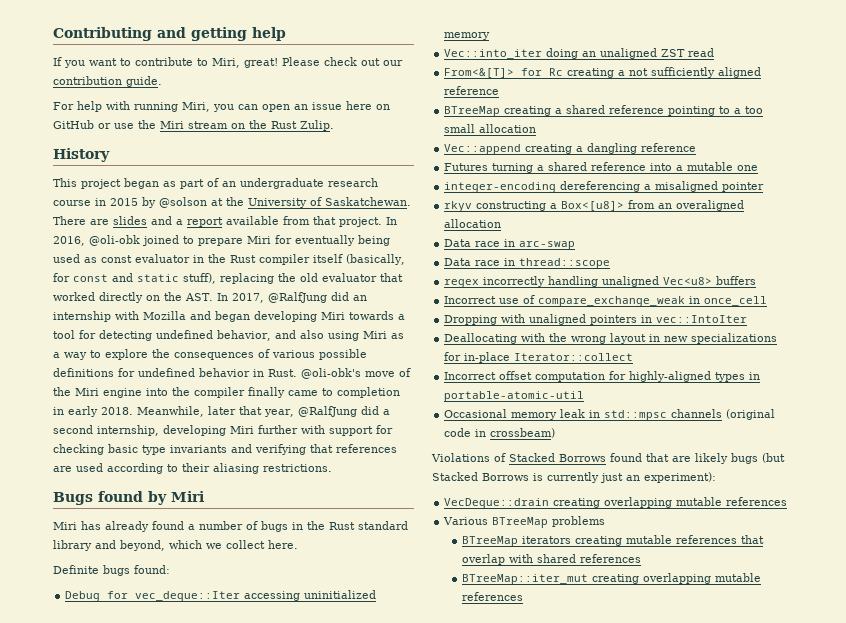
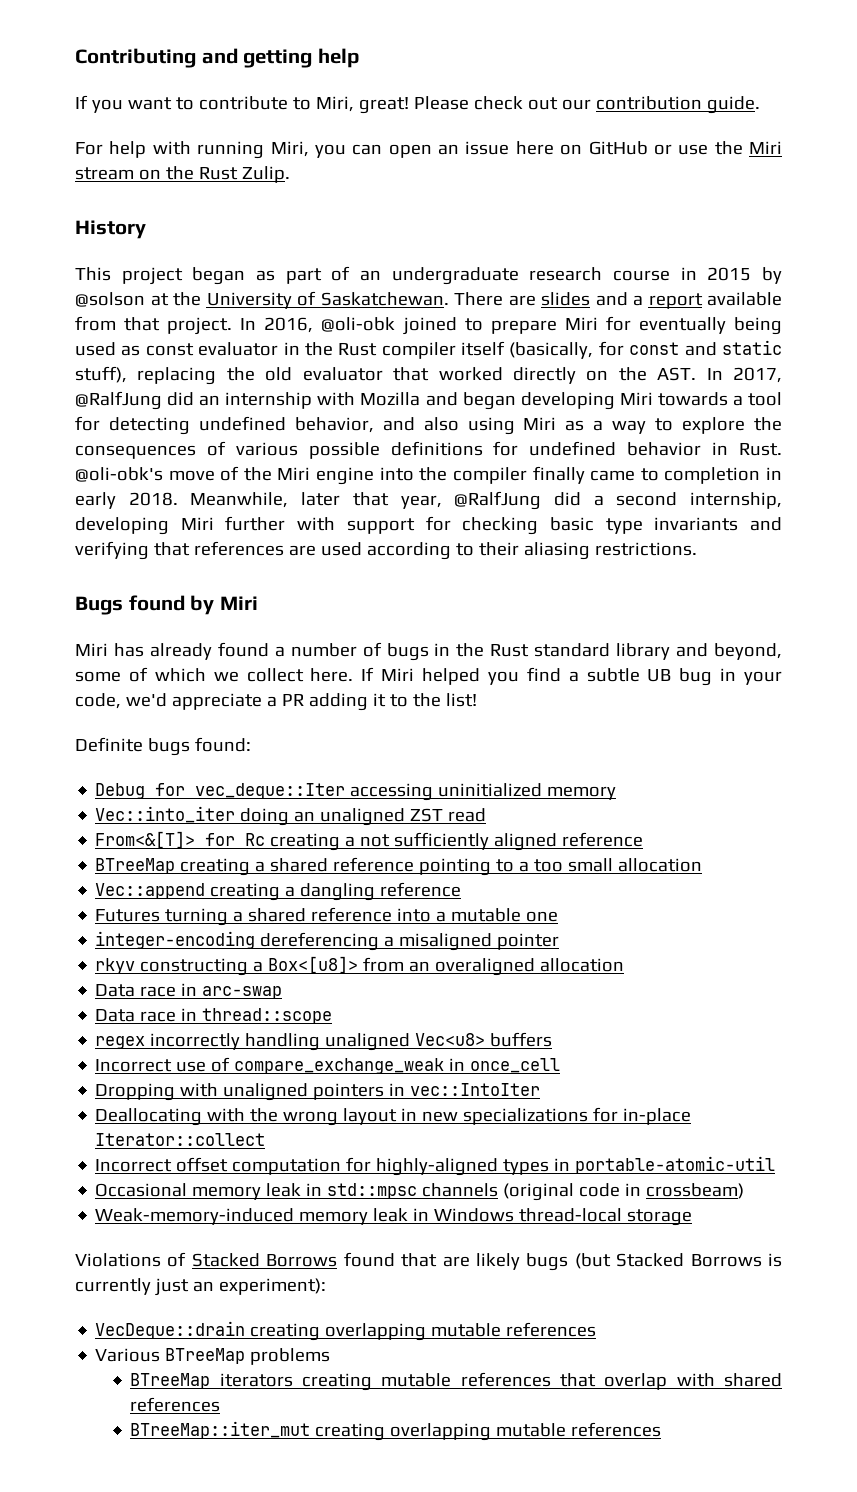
(165, 545) none -> [75,667,148,682] some of
(298, 544) none -> [361,667,782,686] [75,693,477,711] If Miri helped you find a subtle UB bug in your code, we'd appreciate a PR adding it to the list!
(556, 433) none -> [95,1208,693,1226] // Weak-memory-induced memory leak in Windows thread-local storage

